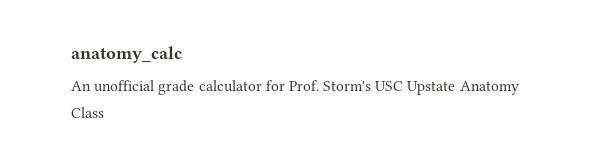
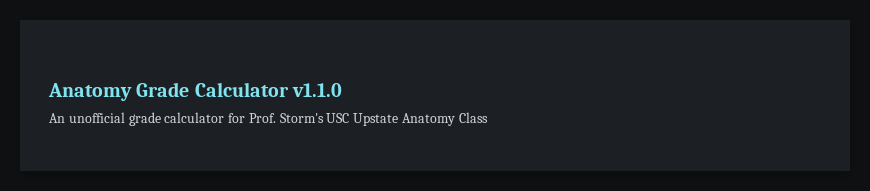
[71,46,182,63] anatomy_calc -> [48,82,342,101] Anatomy Grade Calculator v1.1.0

